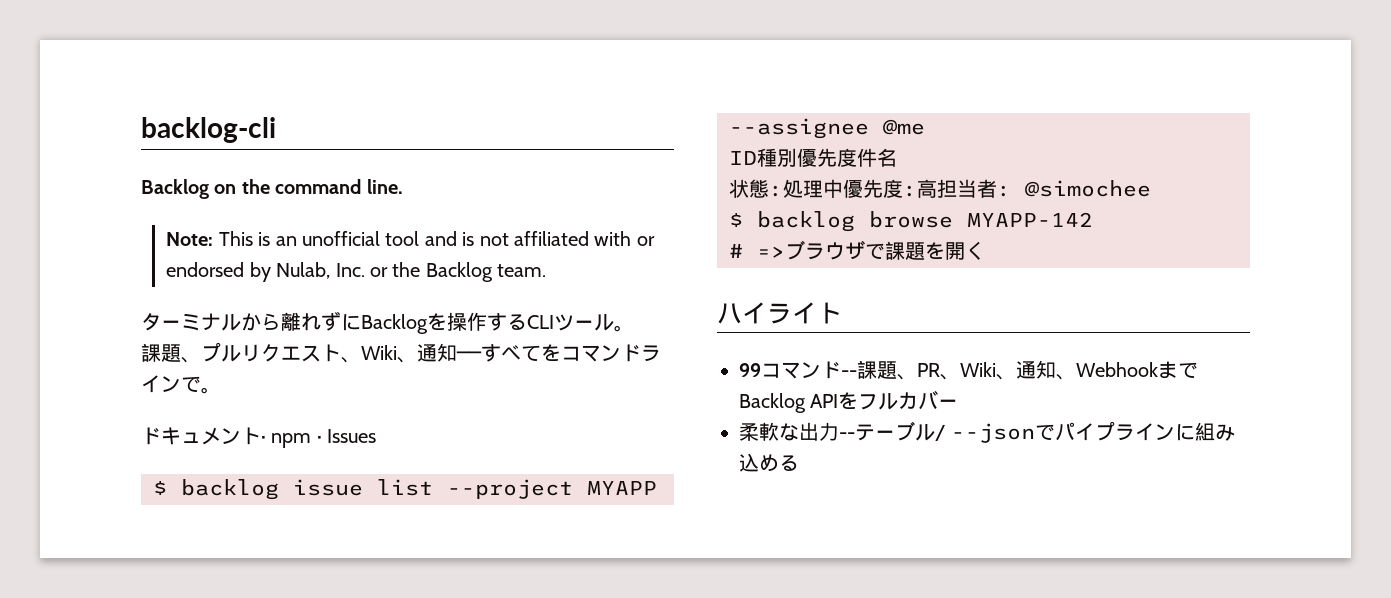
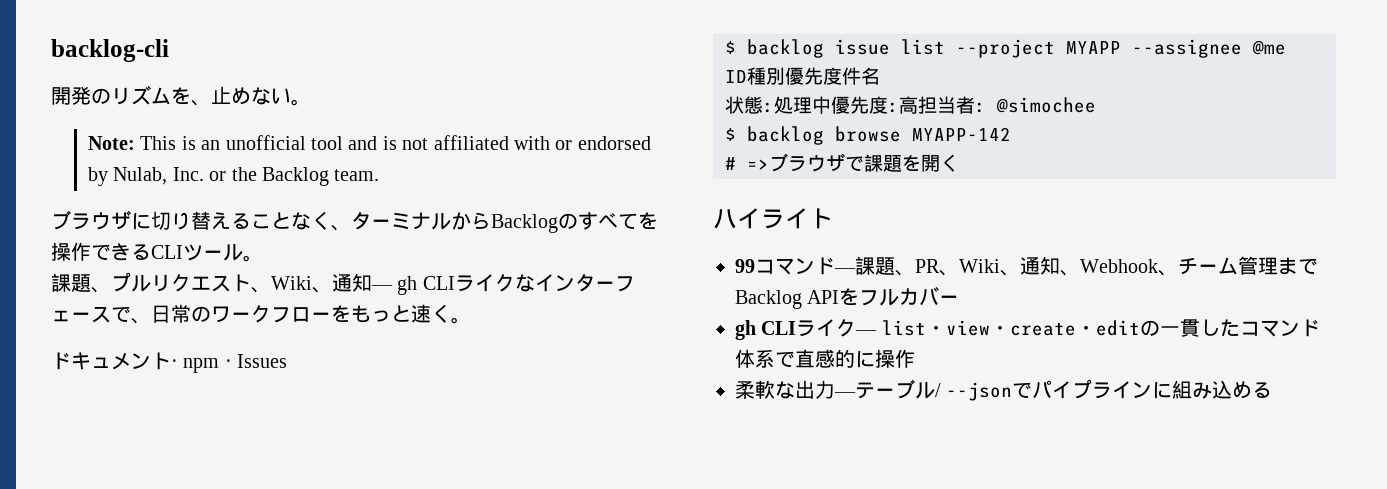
[141,179,403,199] Backlog on the command line. -> [51,85,311,106] 開発のリズムを、止めない。
[141,311,507,334] ターミナルから離れずにBacklogを操作す -> [51,210,658,233] [51,242,131,261] ブラウザに切り替えることなく、ターミナルからBacklogのすべてを操作でき
[456,344,661,362] [141,375,201,393] ──すべてをコマンドラインで -> [371,274,635,295] [51,304,451,324] — gh CLIライクなインターフェースで、日常のワークフローをもっと速く
[841,370,857,377] -- -> [834,268,856,273] —
(1158, 369) none -> [1158,256,1278,276] 、チーム管理
(959, 403) none -> [735,319,1320,340] [735,349,915,368] // gh CLIライク— list・view・create・editの一貫したコマンド体系で直感的に操作
[839,432,855,439] -- -> [834,392,856,397] —

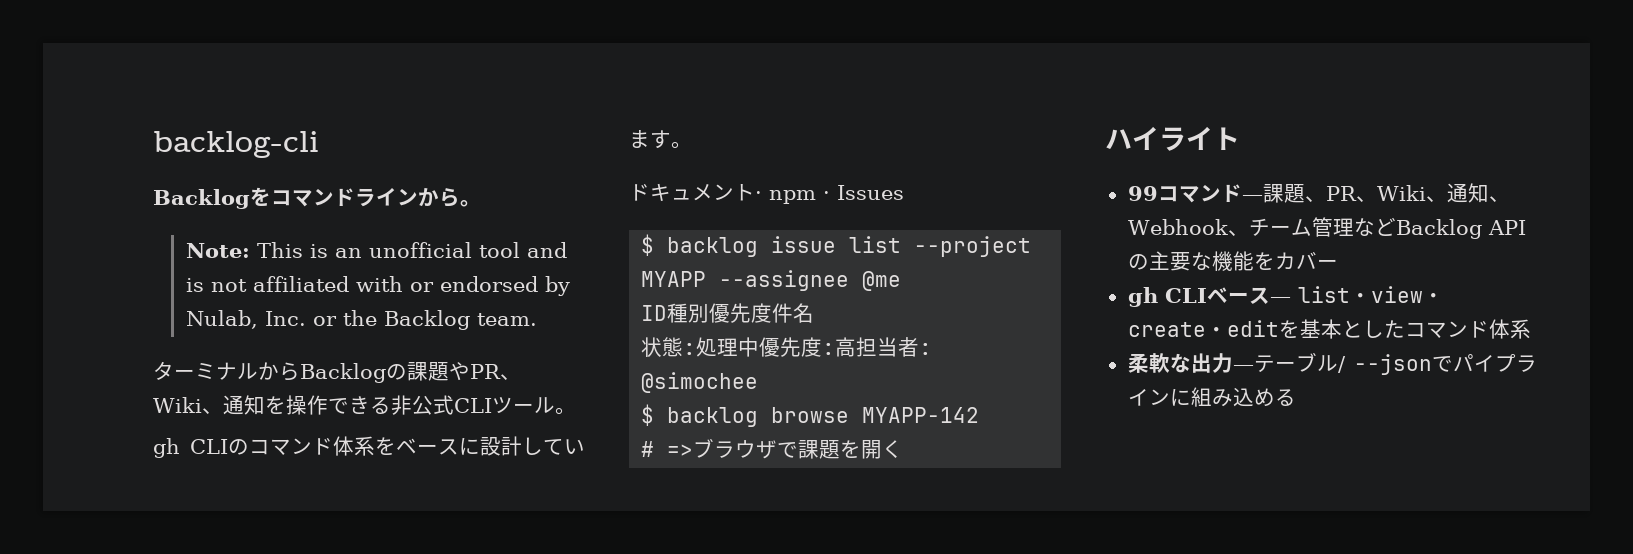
[51,85,291,106] 開発のリズムを、止めない -> [153,187,460,209] Backlogをコマンドラインから
[51,210,351,231] ブラウザに切り替えることなく、 -> (537, 319) none
[578,212,638,230] すべて -> [407,362,521,381] [153,395,265,415] 課題やPR、Wiki、通知
(151, 252) none -> [391,395,454,415] 非公式
[51,272,635,295] [51,304,451,324] 課題、プルリクエスト、Wiki、通知— gh CLIライクなインターフェースで、日常のワークフローをもっと速く -> [153,436,585,458] [629,130,671,149] gh CLIのコマンド体系をベースに設計しています
[1278,257,1318,275] まで -> [1353,217,1396,236] など
[839,288,900,306] をフル -> [1127,251,1275,271] の主要な機能を
[796,319,857,337] ライク -> [1206,287,1270,304] ベース
[1139,319,1200,337] の一貫 -> [1278,319,1363,339] を基本と
[775,349,915,368] で直感的に操作 -> (1531, 329) none

